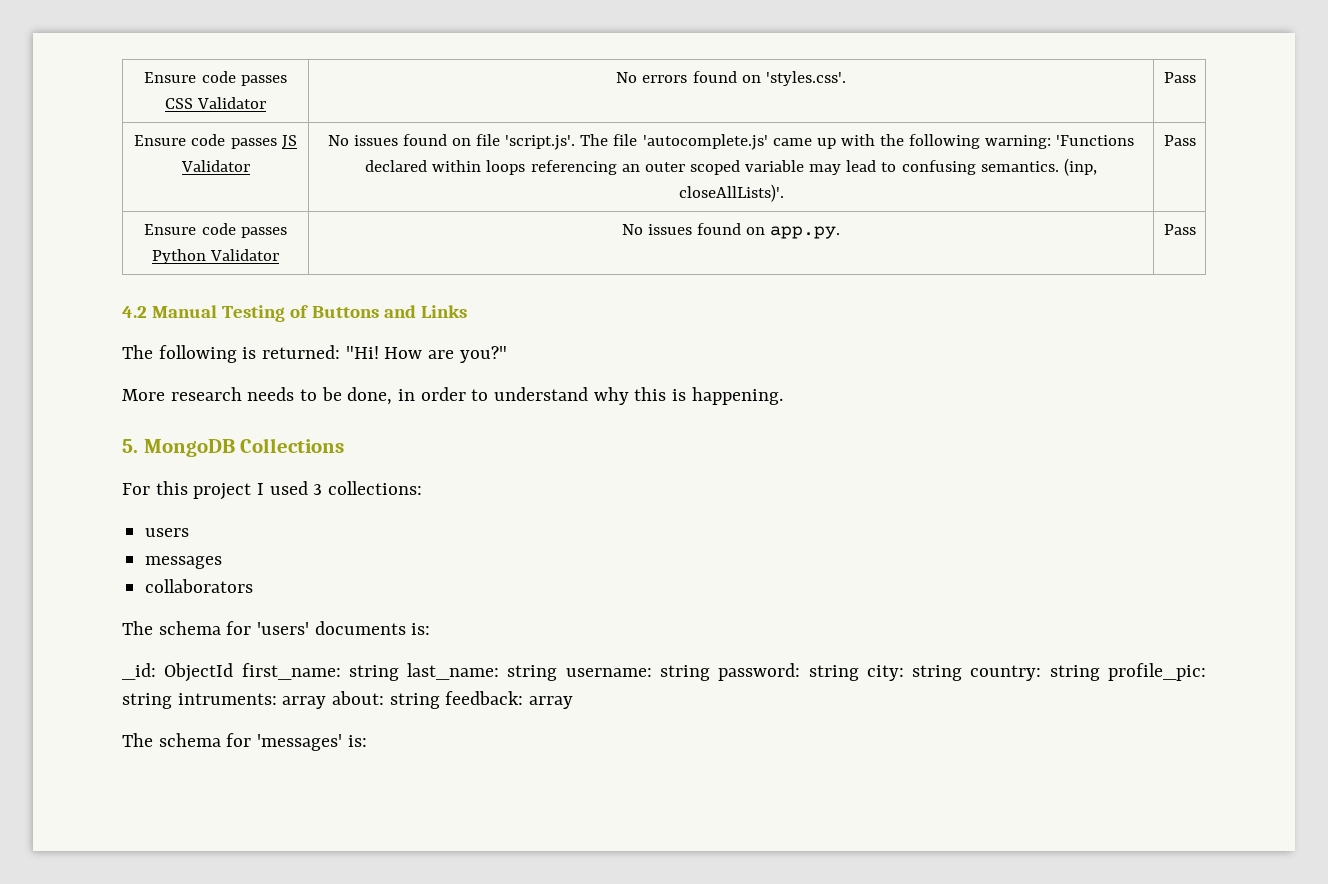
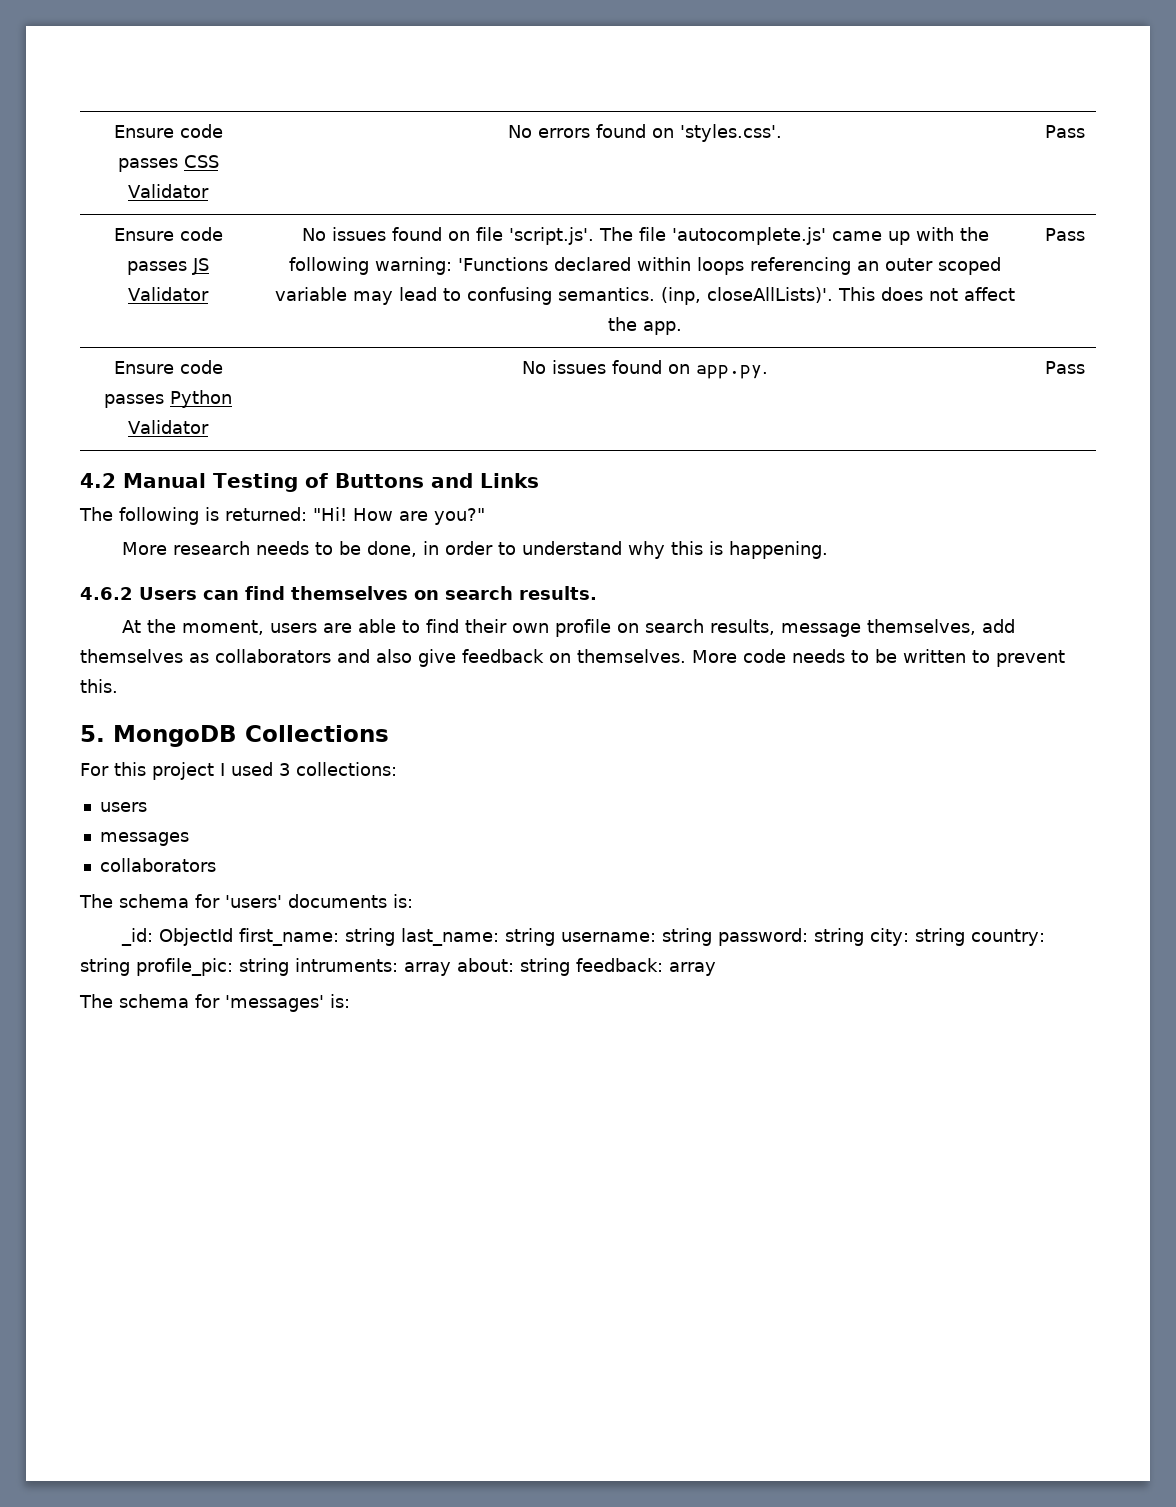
(784, 193) none -> [838,287,1016,301] [608,317,683,335] This does not affect the app.
(783, 396) none -> [80,586,597,600] [122,619,1016,637] [80,649,1065,667] [80,679,118,693] // 4.6.2 Users can find themselves on search results. // At the moment, users are able to find their own profile on search results, message themselves, add themselves as collaborators and also give feedback on themselves. More code needs to be written to prevent this.

